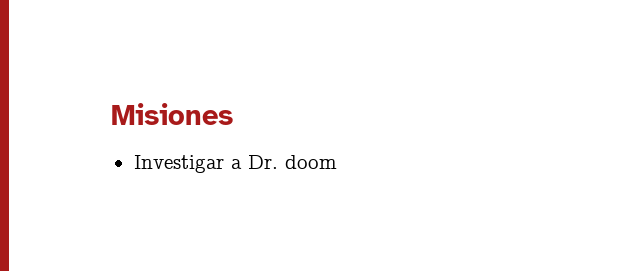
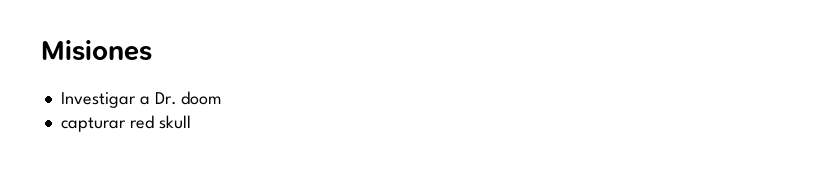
(337, 162) none -> [60,115,191,132] // capturar red skull

